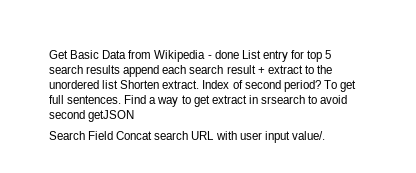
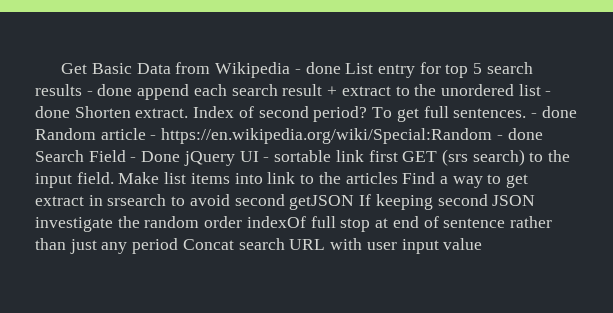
(121, 69) none -> [86,84,133,96] - done
(119, 84) none -> [545,91,552,96] [35,106,70,118] - done
(122, 99) none -> [530,106,577,118] [35,128,543,144] [35,149,571,166] [35,172,398,188] - done Random article - https://en.wikipedia.org/wiki/Special:Random - done Search Field - Done jQuery UI - sortable link first GET (srs search) to the input field. Make list items into link to the articles
[49,131,114,140] // Search Field -> [359,194,536,210] [35,216,552,232] [35,238,179,254] If keeping second JSON investigate the random order indexOf full stop at end of sentence rather than just any period
[291,131,325,140] value/. -> [443,238,483,250] value

